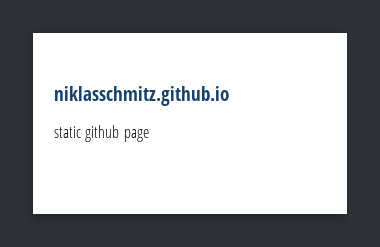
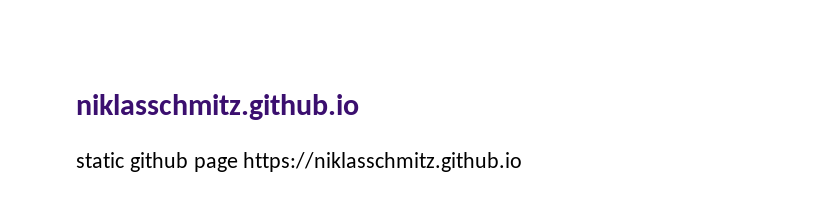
(149, 135) none -> [243,152,523,172] https://niklasschmitz.github.io

